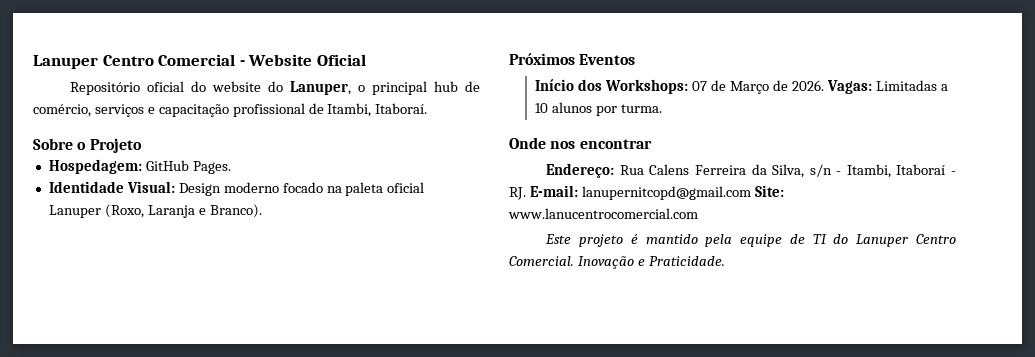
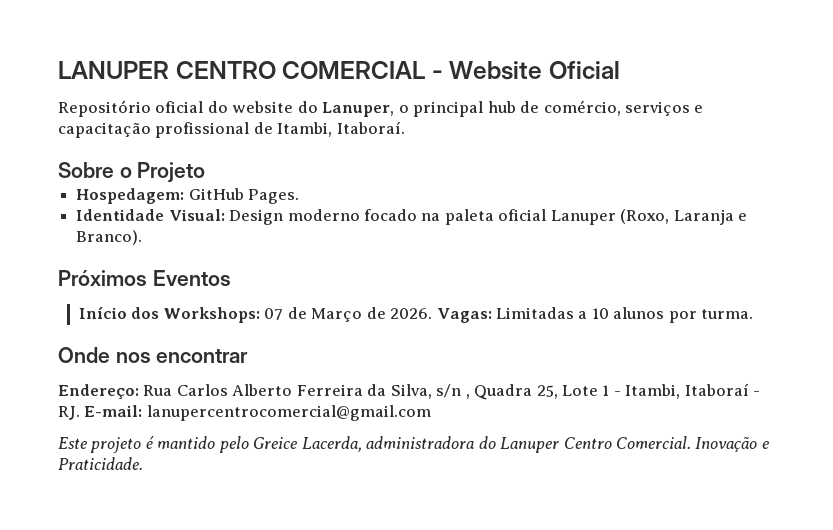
[33,54,236,69] Lanuper Centro Comercial -> [58,61,426,79] LANUPER CENTRO COMERCIAL
[649,164,690,175] Calens -> [176,384,293,396] Carlos Alberto
(832, 170) none -> [465,384,610,400] , Quadra 25, Lote 1
[581,185,784,200] [508,208,698,219] lanupernitcopd@gmail.com Site: www.lanucentrocomercial.com -> [146,405,431,421] lanupercentrocomercial@gmail.com
[705,234,827,247] pela equipe de TI -> [218,436,475,453] pelo Greice Lacerda, administradora

